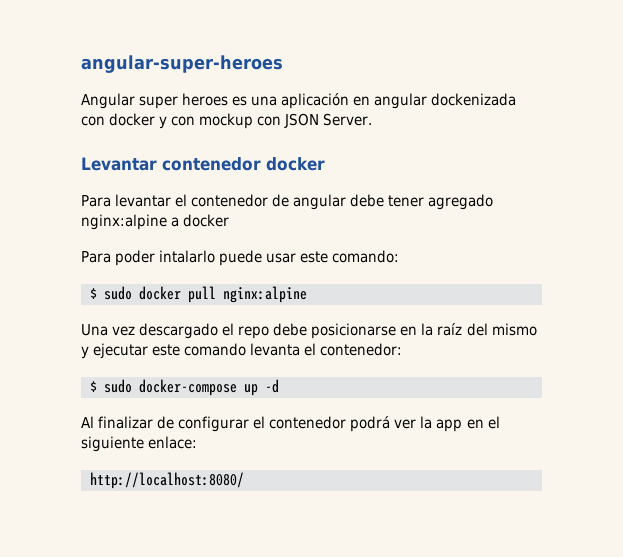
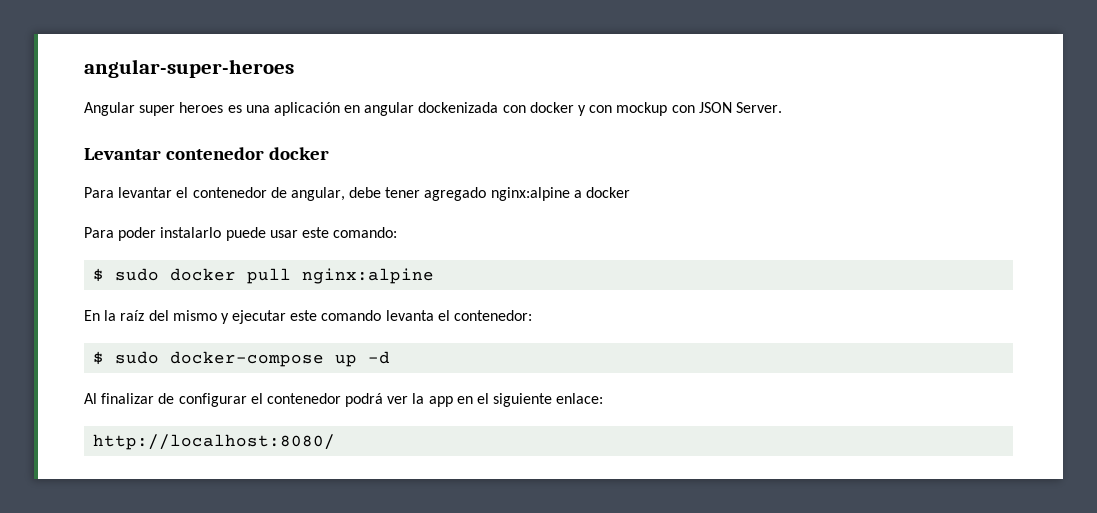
[293,194,347,210] angular -> [290,187,345,201] angular,
[159,250,216,263] intalarlo -> [160,227,222,238] instalarlo
[81,323,418,339] Una vez descargado el repo debe posicionarse en -> [84,310,100,321] En

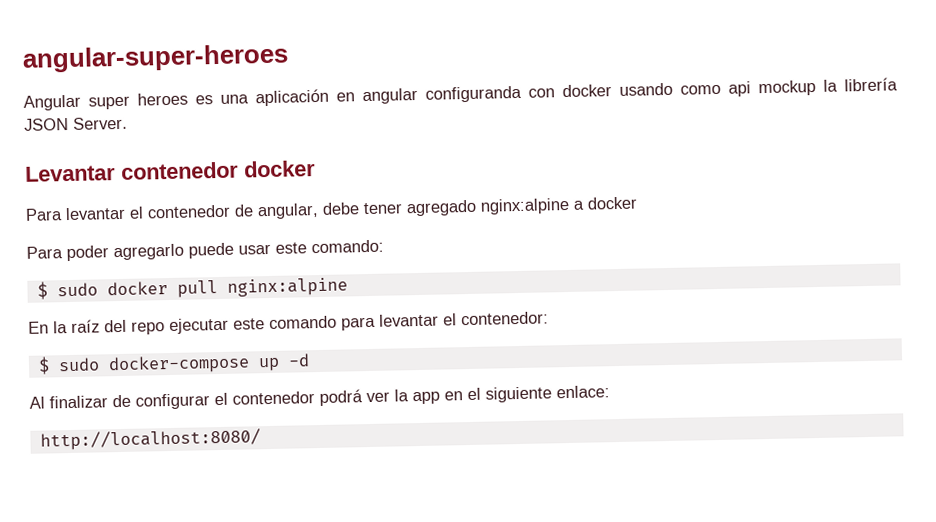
[418,102,499,113] dockenizada -> [425,85,522,103] configuranda
[578,102,695,116] y con mockup con -> [619,77,898,97] usando como api mockup la librería
[160,227,222,238] instalarlo -> [113,243,184,261] agregarlo
[172,310,229,324] mismo y -> [131,321,165,335] repo
[385,310,434,321] levanta -> [341,313,439,331] para levantar

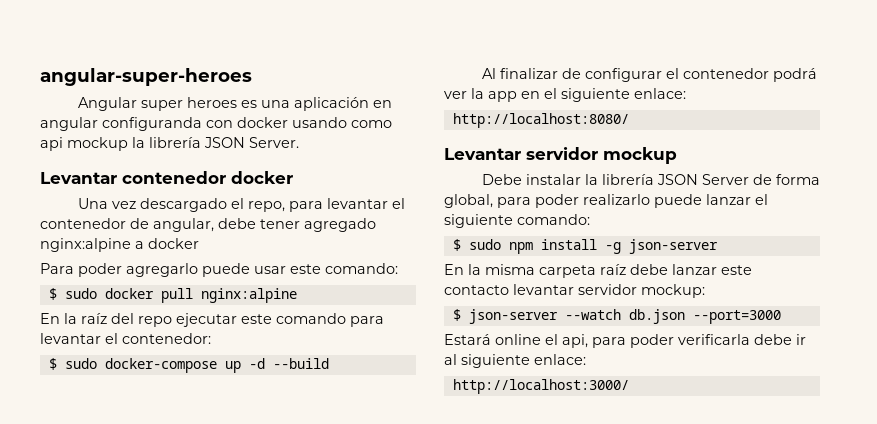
[25,208,63,221] Para -> [77,198,323,212] Una vez descargado el repo, para
(310, 360) none -> [272,358,329,369] --build
(261, 439) none -> [444,147,677,164] [481,174,820,185] [444,194,768,208] [444,214,590,228] [452,239,718,254] [444,264,752,278] [444,284,705,298] [452,309,781,324] [444,334,806,348] [444,354,586,368] [452,379,629,394] // Levantar servidor mockup // Debe instalar la librería JSON Server de forma global, para poder realizarlo puede lanzar el siguiente comando: // $ sudo npm install -g json-server // En la misma carpeta raíz debe lanzar este contacto levantar servidor mockup: // $ json-server --watch db.json --port=3000 // Estará online el api, para poder verificarla debe ir al siguiente enlace: // http://localhost:3000/

